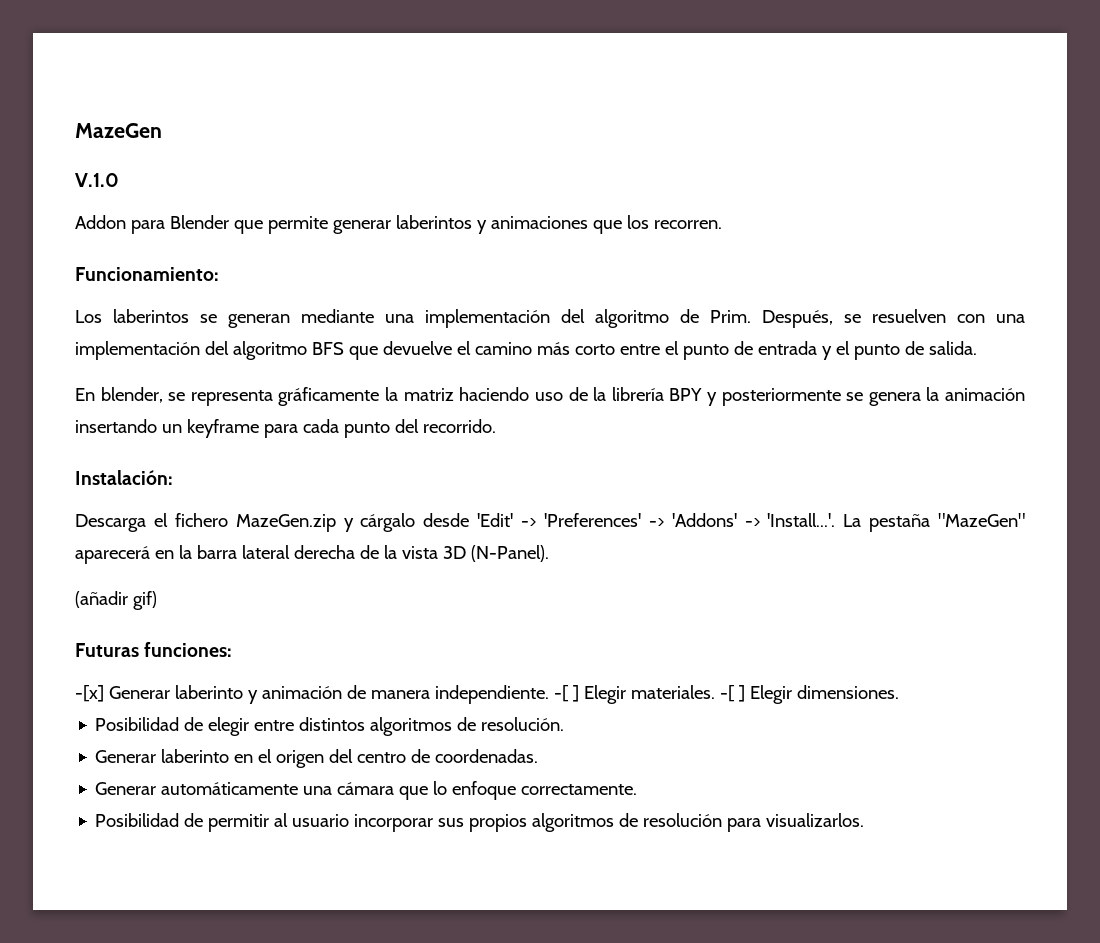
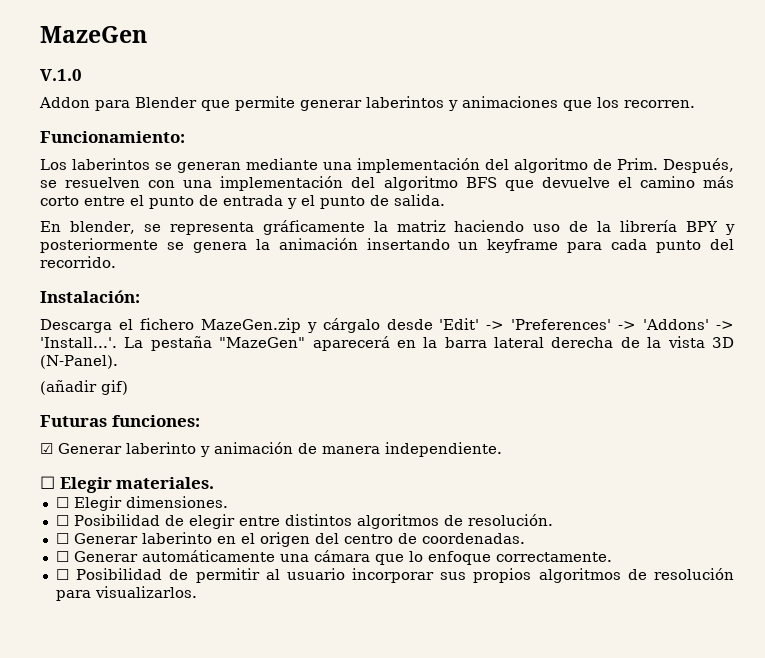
[75,685,104,702] -[x] -> [40,443,53,454] ☑
[553,685,579,702] -[ ] -> [40,476,55,489] // ☐
[719,685,745,702] -[ ] -> [55,497,69,508] // ☐
(899, 692) none -> [55,515,69,526] ☐
(565, 724) none -> [55,533,69,544] ☐
(539, 756) none -> [55,551,69,562] ☐
(638, 789) none -> [55,569,69,580] ☐

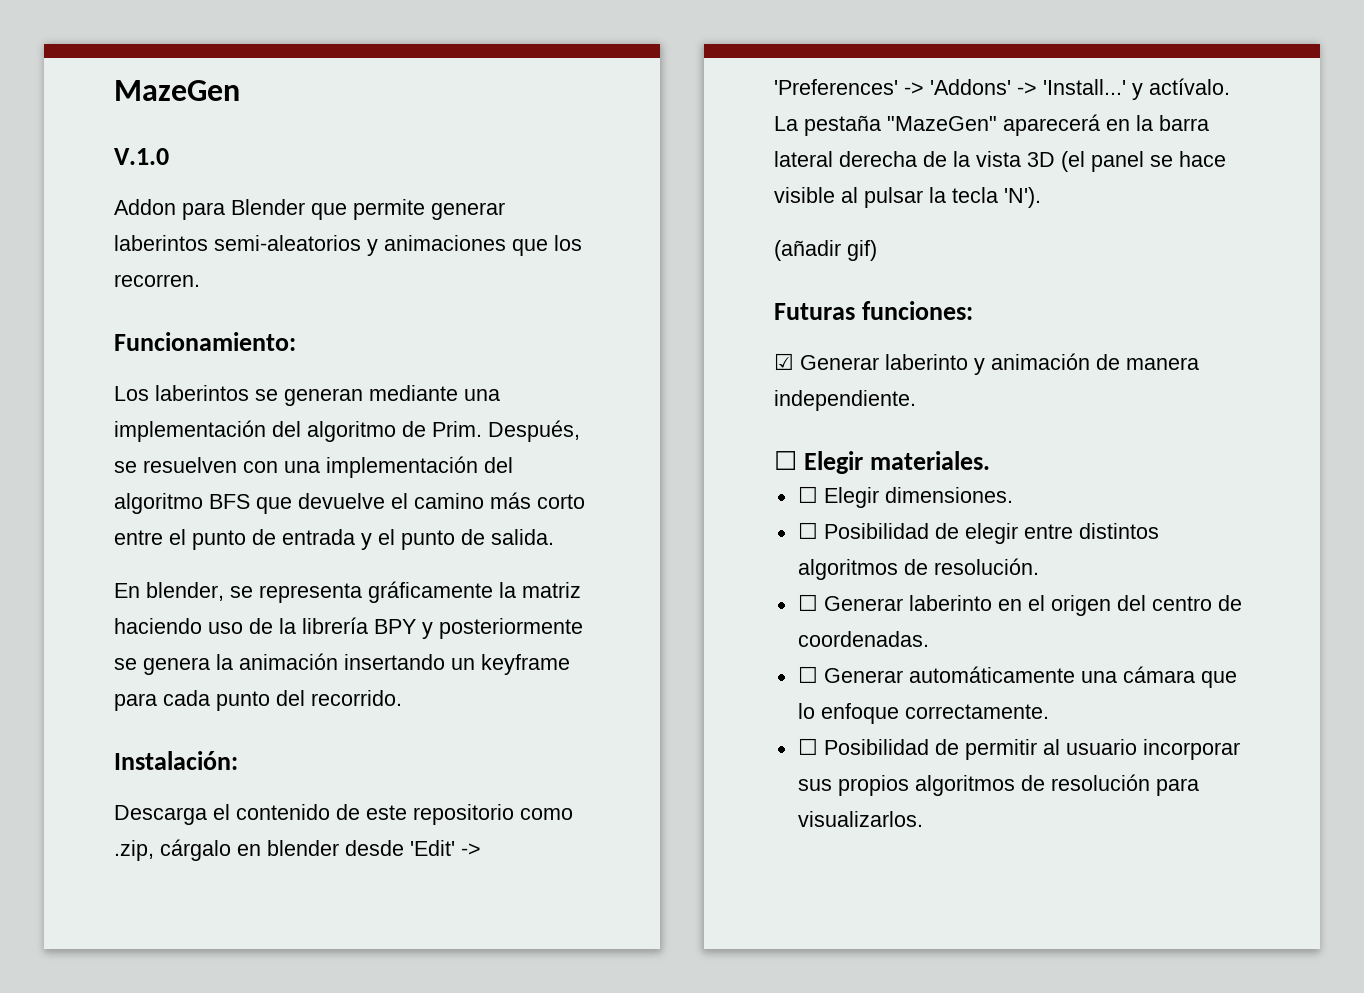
(444, 102) none -> [214,235,361,251] semi-aleatorios
[139,318,380,333] fichero MazeGen.zip y cárgalo -> [236,804,573,825] [114,839,339,861] contenido de este repositorio como .zip, cárgalo en blender
[40,337,117,348] 'Install...'. -> [1043,78,1230,100] 'Install...' y actívalo.
[40,355,118,369] (N-Panel). -> [1061,151,1226,172] [774,187,1041,208] (el panel se hace visible al pulsar la tecla 'N').

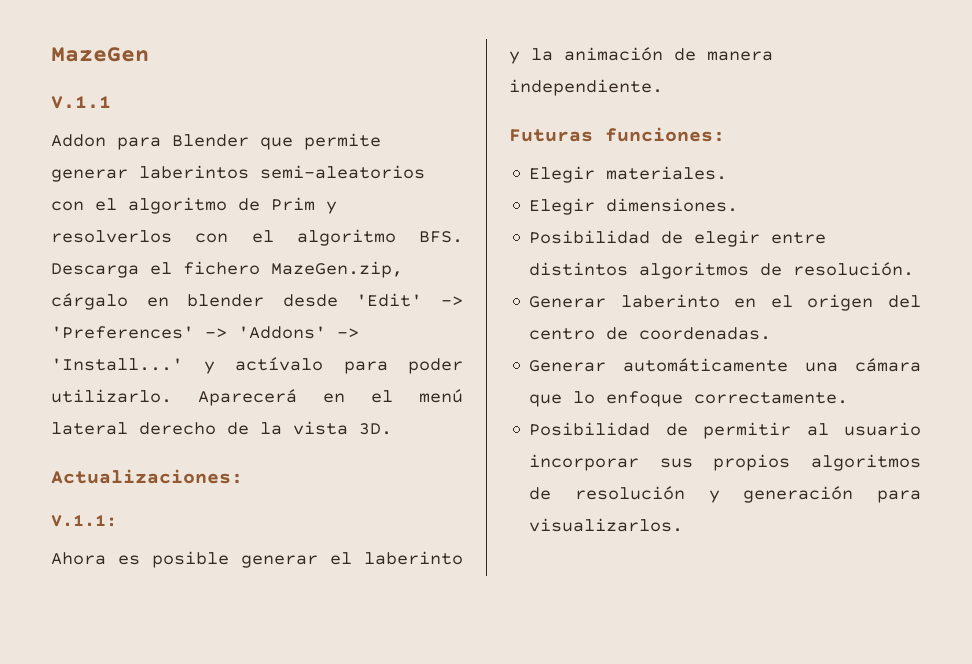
[114,148,169,165] V.1.0 -> [51,96,111,109] V.1.1
[367,235,582,256] [114,274,200,287] [114,332,296,351] [114,385,500,406] [114,420,580,442] [114,456,513,478] [114,492,585,514] [114,529,554,550] [114,581,581,603] [114,617,583,639] [114,653,570,675] [114,690,402,711] [114,751,238,770] [114,804,573,825] [114,840,154,861] y animaciones que los recorren. // Funcionamiento: // Los laberintos se generan mediante una implementación del algoritmo de Prim. Después, se resuelven con una implementación del algoritmo BFS que devuelve el camino más corto entre el punto de entrada y el punto de salida. // En blender, se representa gráficamente la matriz haciendo uso de la librería BPY y posteriormente se genera la animación insertando un keyframe para cada punto del recorrido. // Instalación: // Descarga el contenido de este repositorio como .zip, -> [51,197,337,214] [51,229,463,246] [51,261,403,278] con el algoritmo de Prim y resolverlos con el algoritmo BFS. Descarga el fichero MazeGen.zip,
[1149,78,1230,95] [774,114,1209,136] [774,151,1226,172] [774,187,1041,208] [774,240,877,261] [774,301,973,320] [774,353,879,370] actívalo. La pestaña "MazeGen" aparecerá en la barra lateral derecha de la vista 3D (el panel se hace visible al pulsar la tecla 'N'). // (añadir gif) // Futuras funciones: // ☑ Generar -> [235,357,463,374] [51,389,463,406] [51,421,392,435] [51,469,243,484] [51,514,117,527] [51,551,352,568] actívalo para poder utilizarlo. Aparecerá en el menú lateral derecho de la vista 3D. // Actualizaciones: // V.1.1: // Ahora es posible generar el
(985, 366) none -> [531,48,553,61] la
[774,451,797,470] ☐ -> [509,127,725,142] Futuras funciones: //
[797,486,818,503] ☐ -> (728, 173) none
[797,522,818,539] ☐ -> (739, 205) none
[797,594,818,611] ☐ -> (915, 269) none
[797,666,818,683] ☐ -> (772, 333) none
[797,738,818,755] ☐ -> (849, 398) none
(1150, 782) none -> [708,486,854,503] y generación

